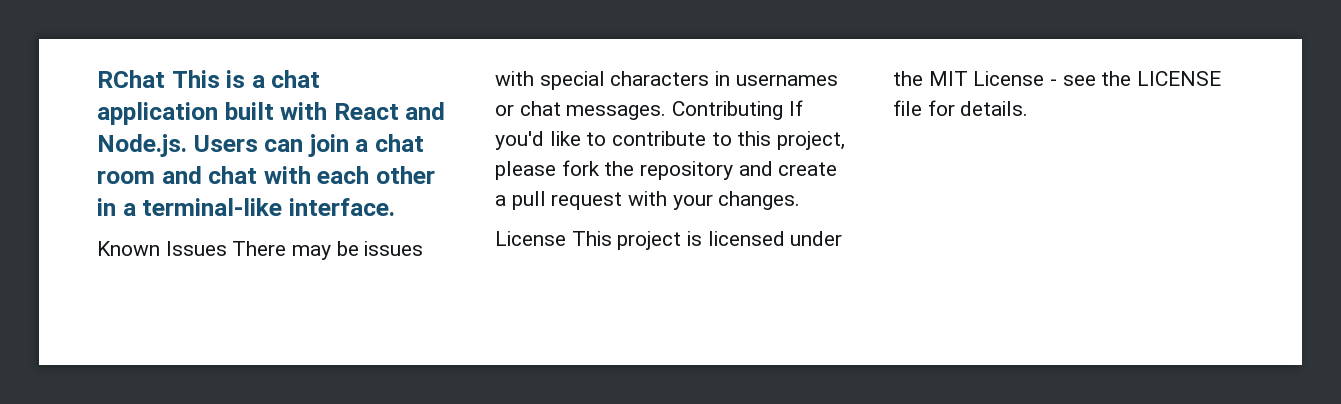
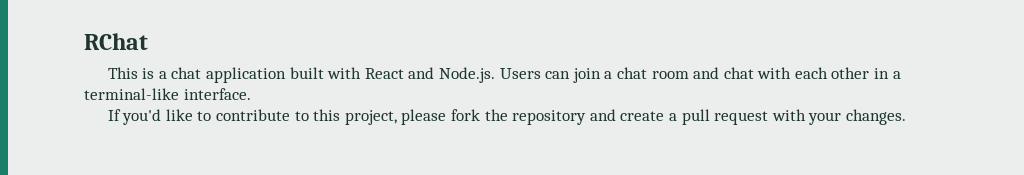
(165, 79) none -> (148, 41) //
[97,241,424,260] [495,71,838,90] [495,101,784,120] Known Issues There may be issues with special characters in usernames or chat messages. Contributing -> (251, 94) none
[495,231,843,250] [893,71,1222,86] [893,100,1029,116] // License This project is licensed under the MIT License - see the LICENSE file for details. -> (906, 117) none

